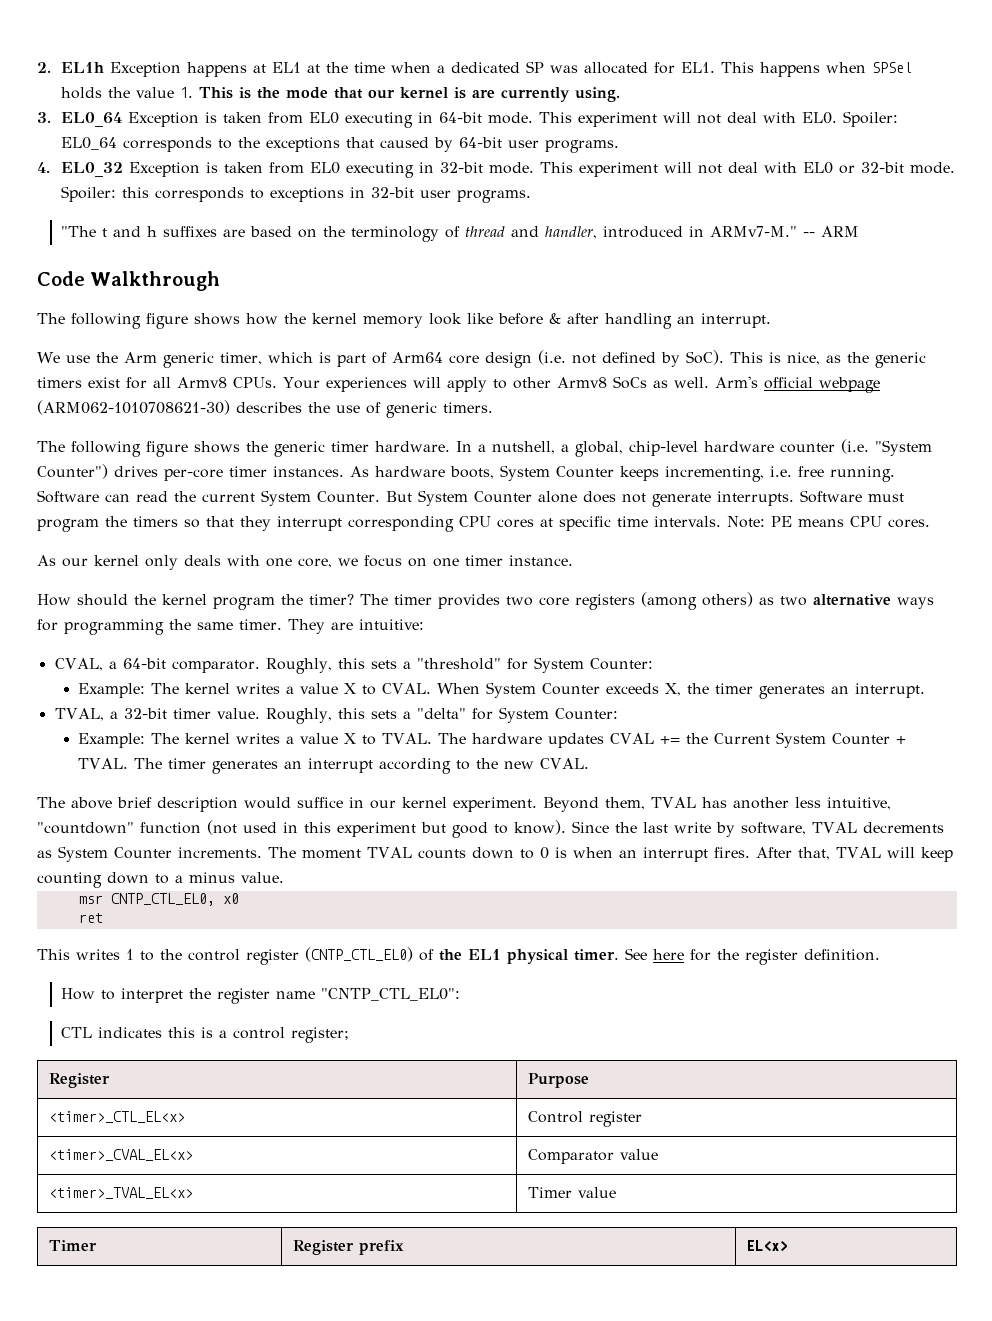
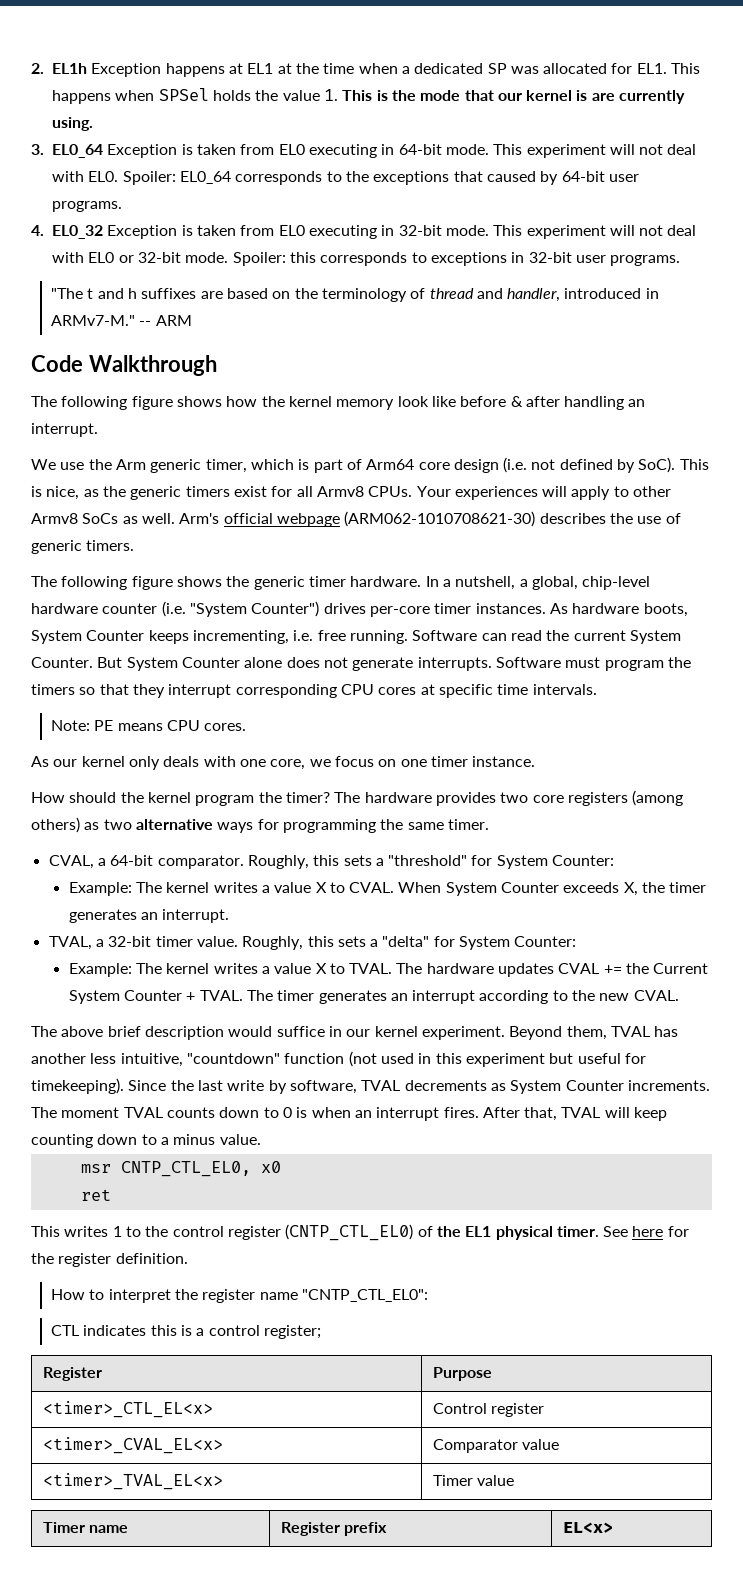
(721, 521) none -> (597, 689) //
[394,594,432,605] timer -> [364,792,432,803] hardware
[287,619,424,634] They are intuitive: -> (489, 824) none
[452,820,566,838] good to know). -> [577,1053,646,1064] [31,1078,124,1094] useful for timekeeping).
(98, 1245) none -> [88,1525,128,1533] name

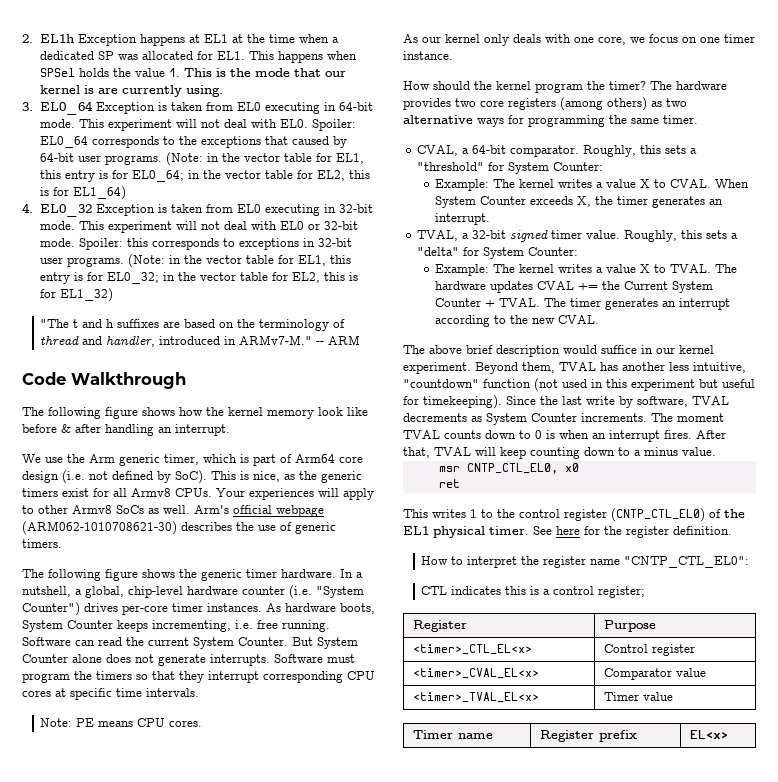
(122, 206) none -> [166,152,365,166] [40,170,371,182] [40,186,127,200] (Note: in the vector table for EL1, this entry is for EL0_64; in the vector table for EL2, this is for EL1_64)
(681, 260) none -> [128,254,352,268] [40,272,359,284] [40,288,114,302] (Note: in the vector table for EL1, this entry is for EL0_32; in the vector table for EL2, this is for EL1_32)
(152, 941) none -> [509,230,548,242] signed

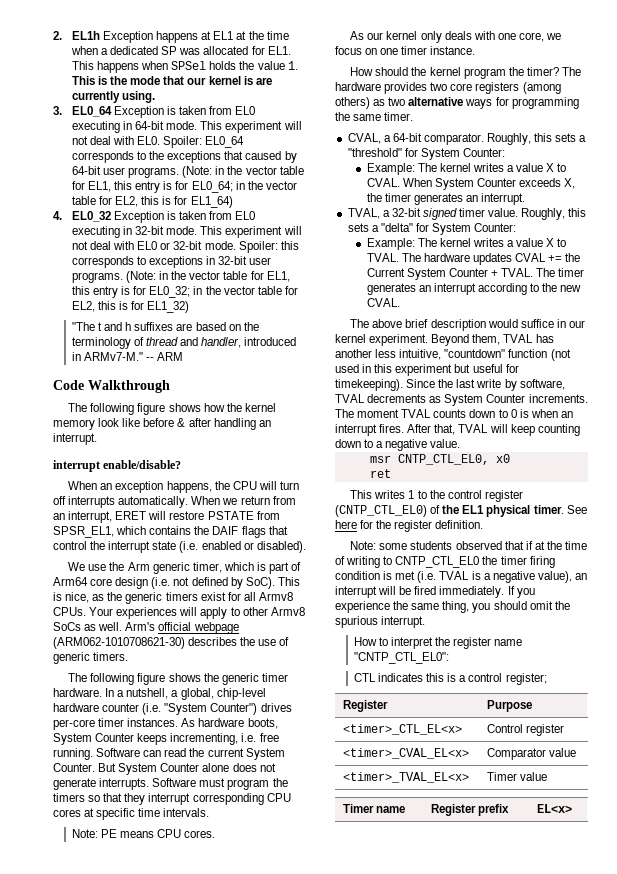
(230, 430) none -> [53,460,182,472] [68,481,299,493] [53,496,296,508] [53,511,280,523] [53,526,288,538] [53,541,306,553] // interrupt enable/disable? // When an exception happens, the CPU will turn off interrupts automatically. When we return from an interrupt, ERET will restore PSTATE from SPSR_EL1, which contains the DAIF flags that control the interrupt state (i.e. enabled or disabled).
[644,447,678,456] minus -> [385,439,428,451] negative
(732, 530) none -> [350,541,588,550] [335,556,555,568] [335,571,587,583] [335,586,535,598] [335,601,570,613] [335,616,426,628] // Note: some students observed that if at the time of writing to CNTP_CTL_EL0 the timer firing condition is met (i.e. TVAL is a negative value), an interrupt will be fired immediately. If you experience the same thing, you should omit the spurious interrupt.

